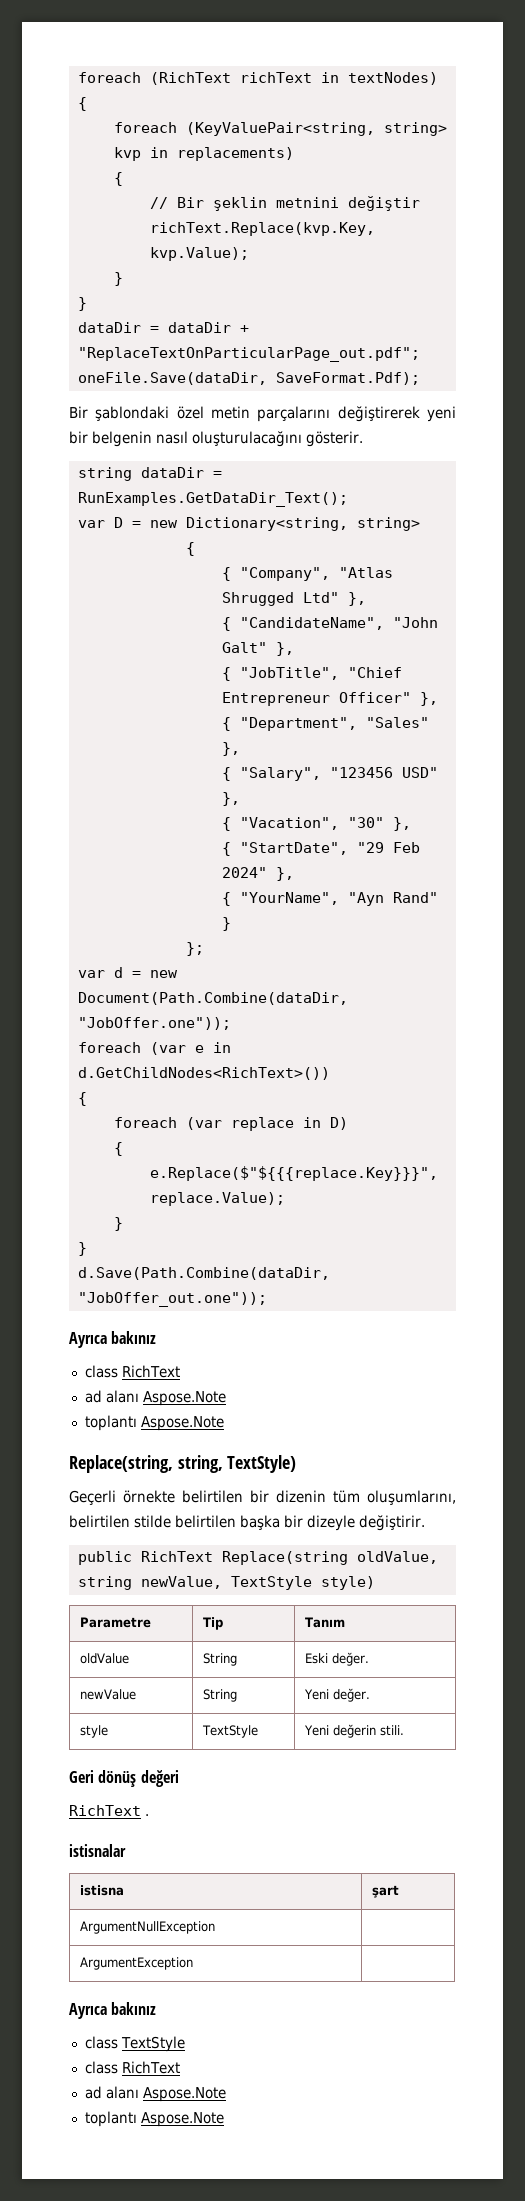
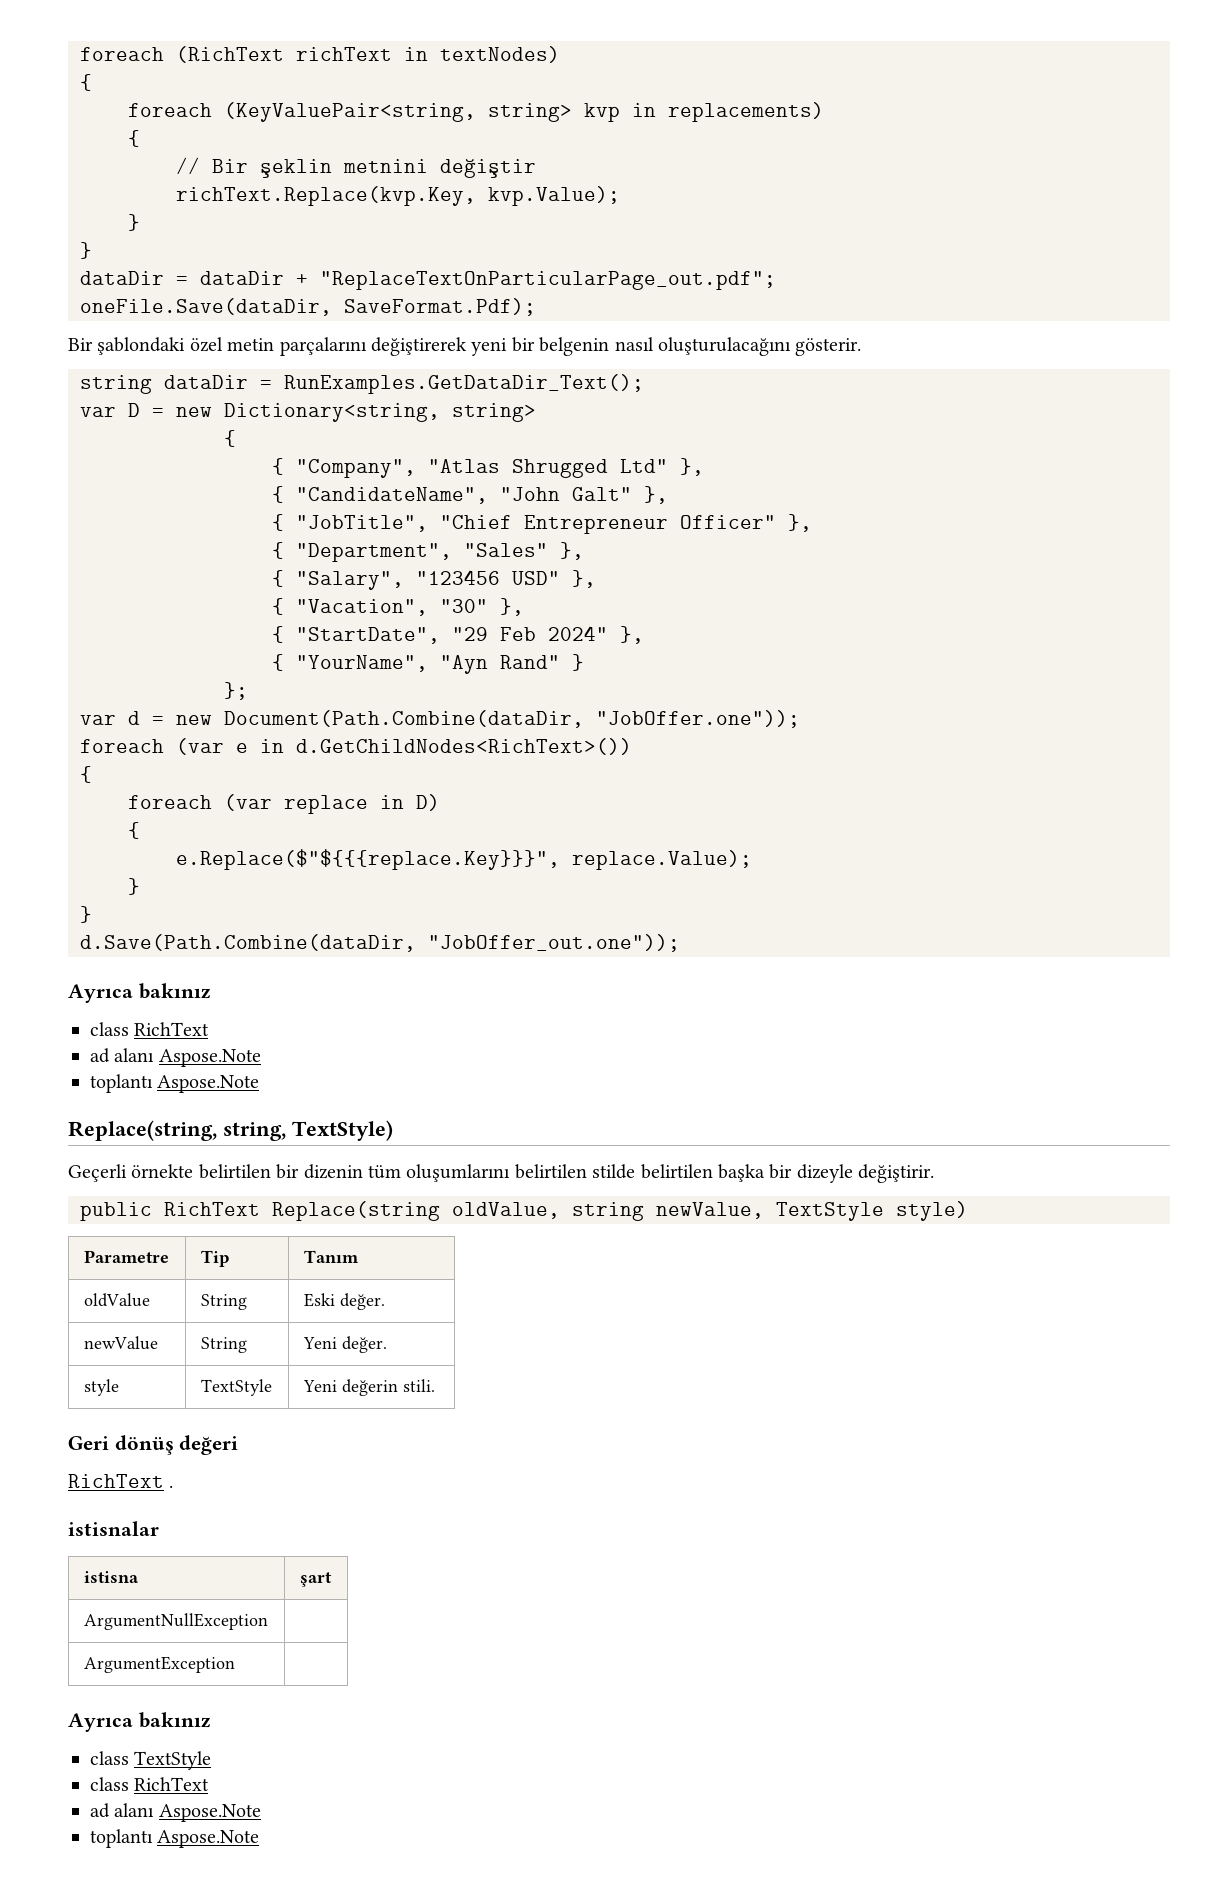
[367,1490,456,1505] oluşumlarını, -> [406,1164,511,1182] oluşumlarını

